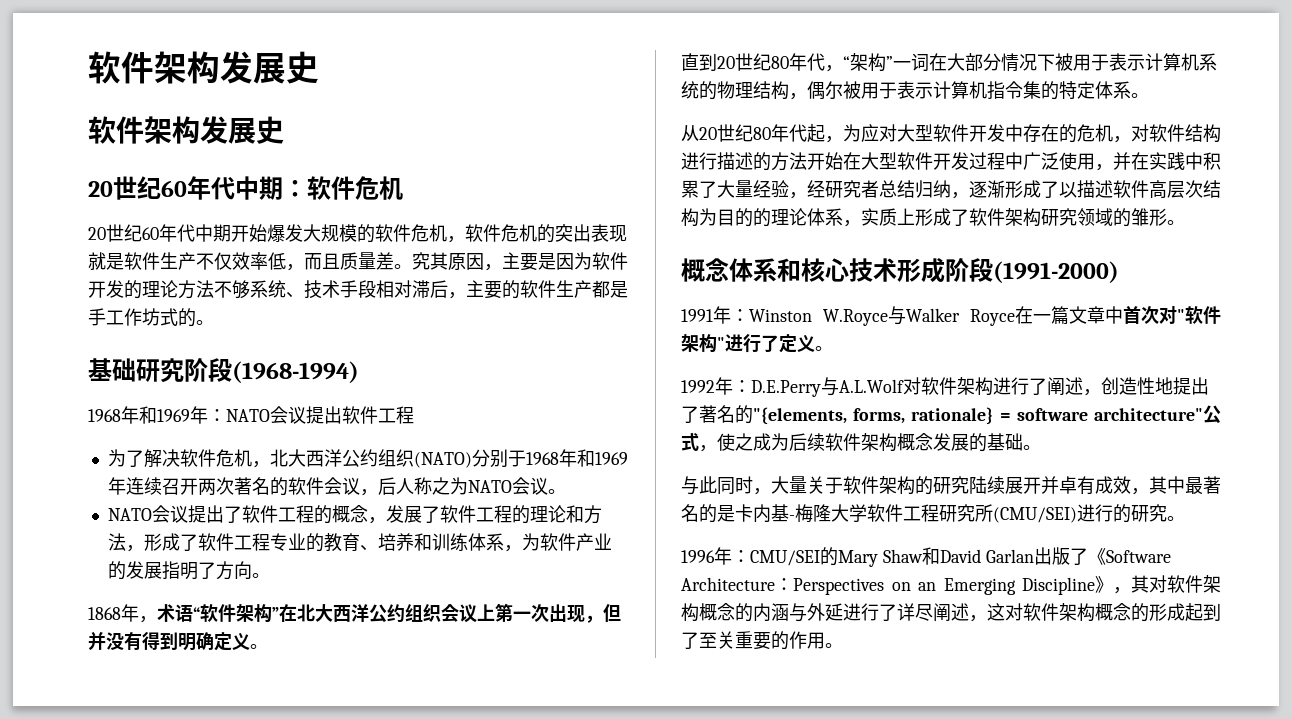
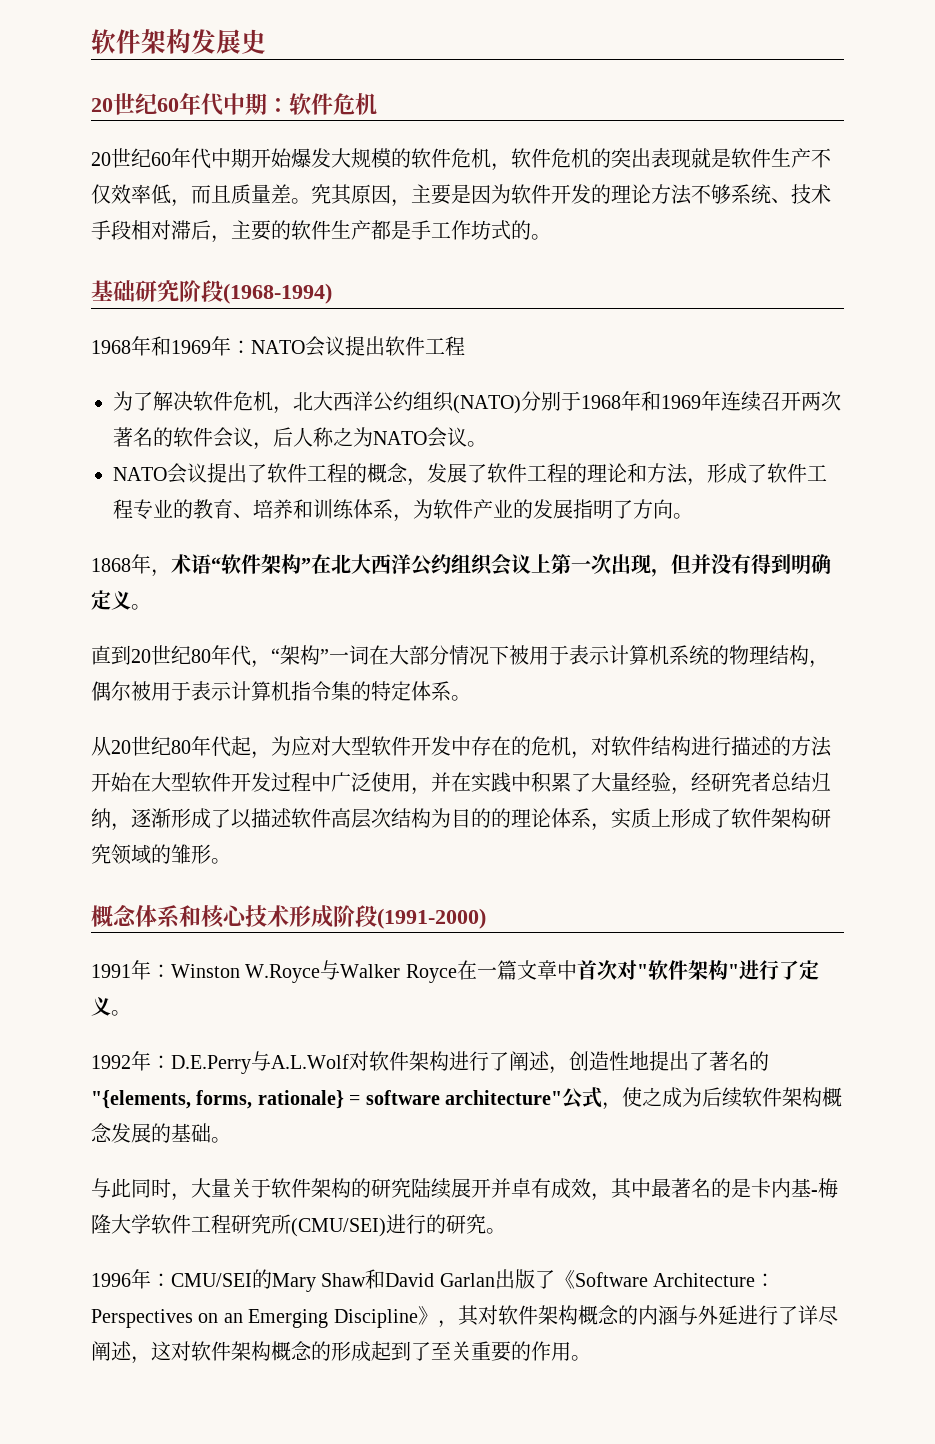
[88,51,319,84] [88,116,284,144] 软件架构发展史 // 软件架构发展史 -> [91,28,266,54] 软件架构发展史

